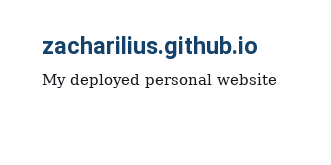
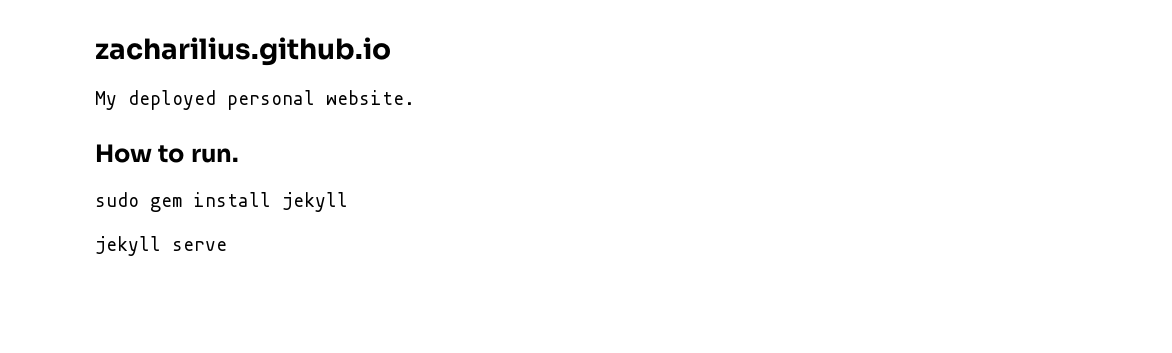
[217,73,277,85] website -> [326,90,415,105] [95,144,239,163] [95,192,348,212] [95,236,227,256] website. // How to run. // sudo gem install jekyll // jekyll serve

